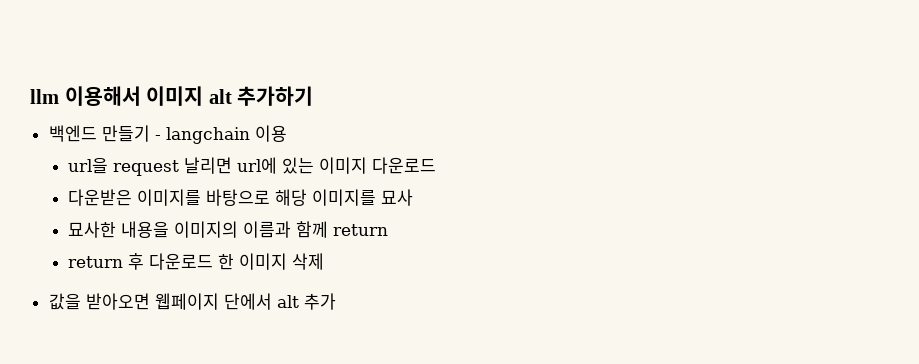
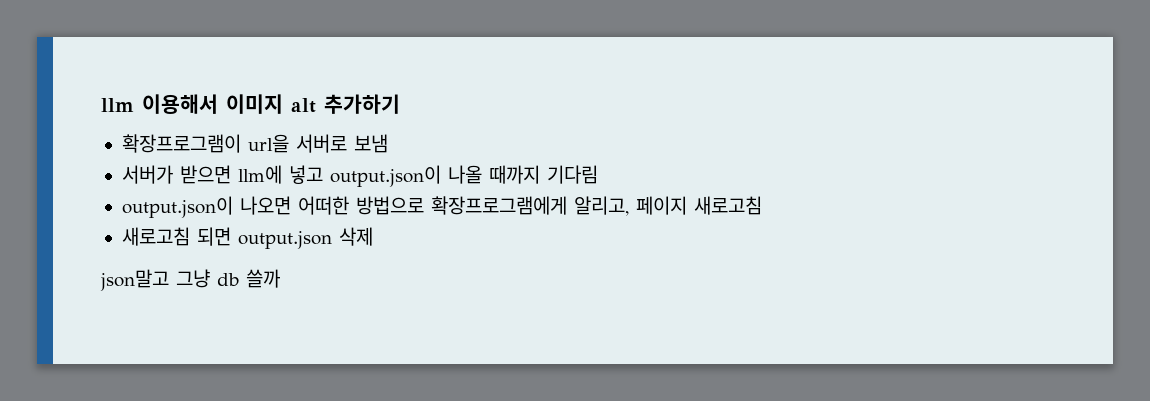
[48,125,287,144] [67,157,436,176] [67,189,413,206] [67,221,388,238] [67,253,324,270] [48,293,336,310] 백엔드 만들기 - langchain 이용 // url을 request 날리면 url에 있는 이미지 다운로드 // 다운받은 이미지를 바탕으로 해당 이미지를 묘사 // 묘사한 내용을 이미지의 이름과 함께 return // return 후 다운로드 한 이미지 삭제 // 값을 받아오면 웹페이지 단에서 alt 추가 -> [121,134,388,153] [121,165,598,187] [121,196,762,218] [121,227,373,249] [100,269,280,291] 확장프로그램이 url을 서버로 보냄 // 서버가 받으면 llm에 넣고 output.json이 나올 때까지 기다림 // output.json이 나오면 어떠한 방법으로 확장프로그램에게 알리고, 페이지 새로고침 // 새로고침 되면 output.json 삭제 // json말고 그냥 db 쓸까

